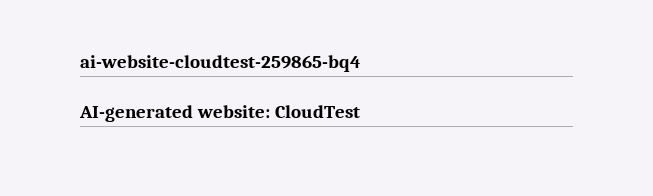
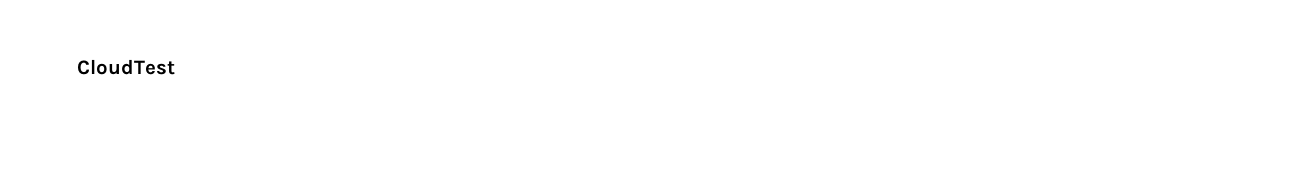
[80,55,361,72] [79,105,270,122] ai-website-cloudtest-259865-bq4 // AI-generated website: -> (77, 67) none

